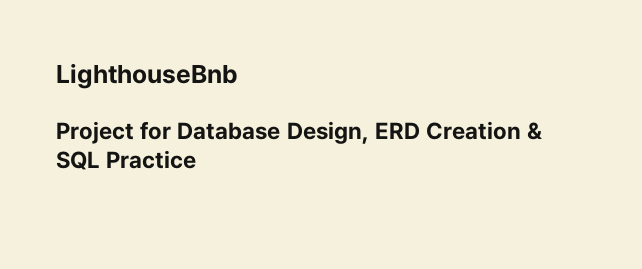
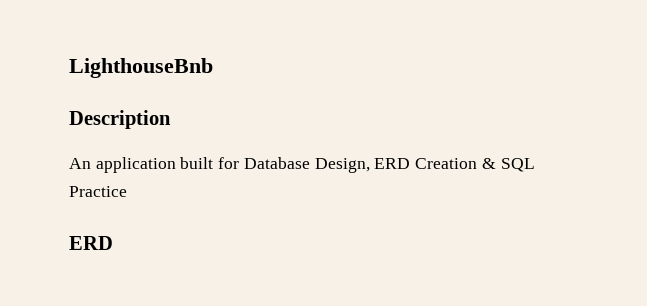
[56,121,134,144] Project -> [69,110,171,129] [69,157,214,173] Description // An application built
(197, 159) none -> [69,236,113,250] // ERD

